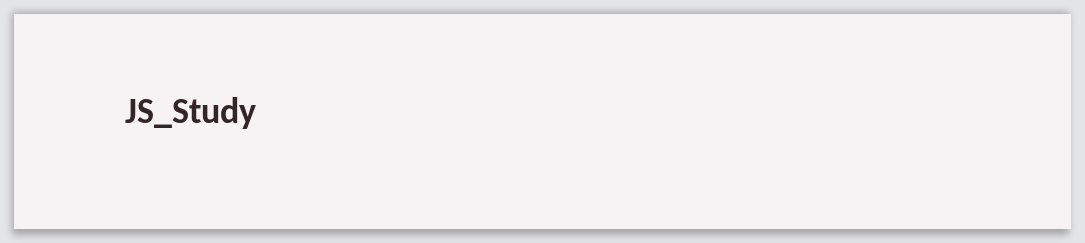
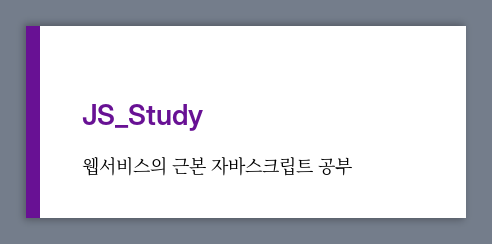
(256, 113) none -> [82,156,352,176] // 웹서비스의 근본 자바스크립트 공부

